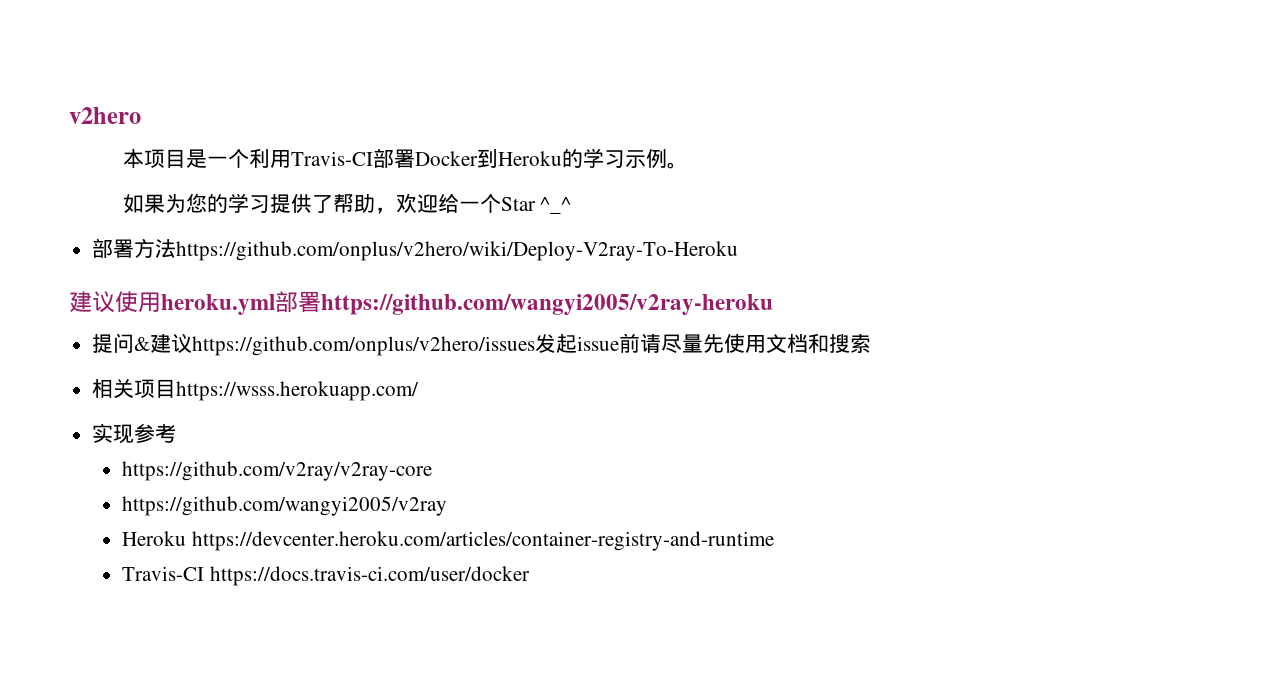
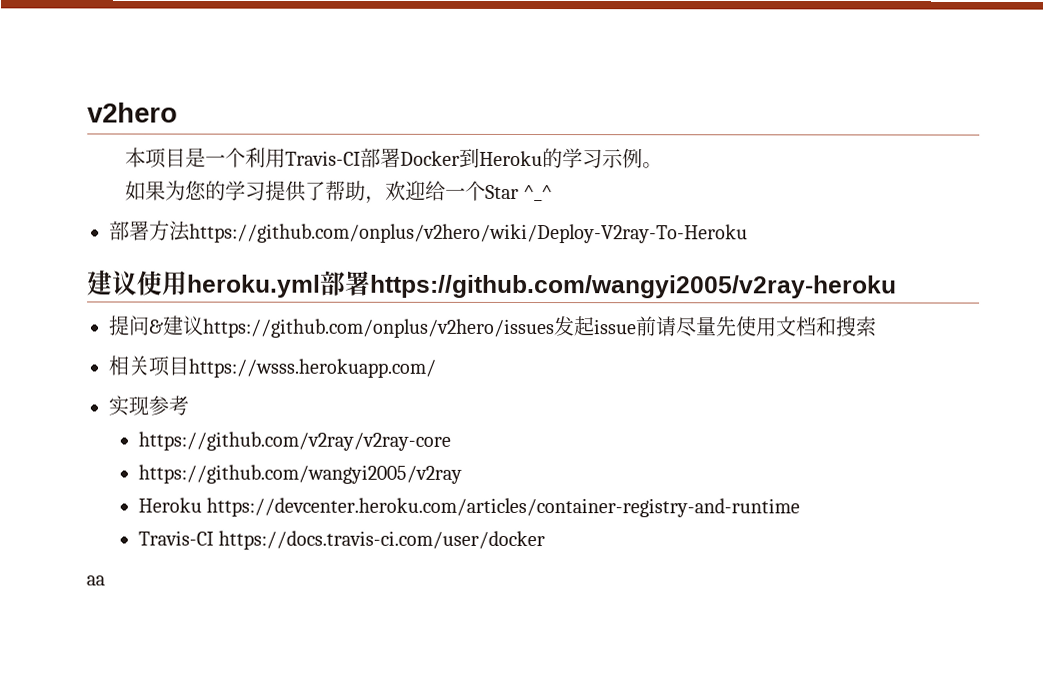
(530, 576) none -> [86,575,105,586] // aa

